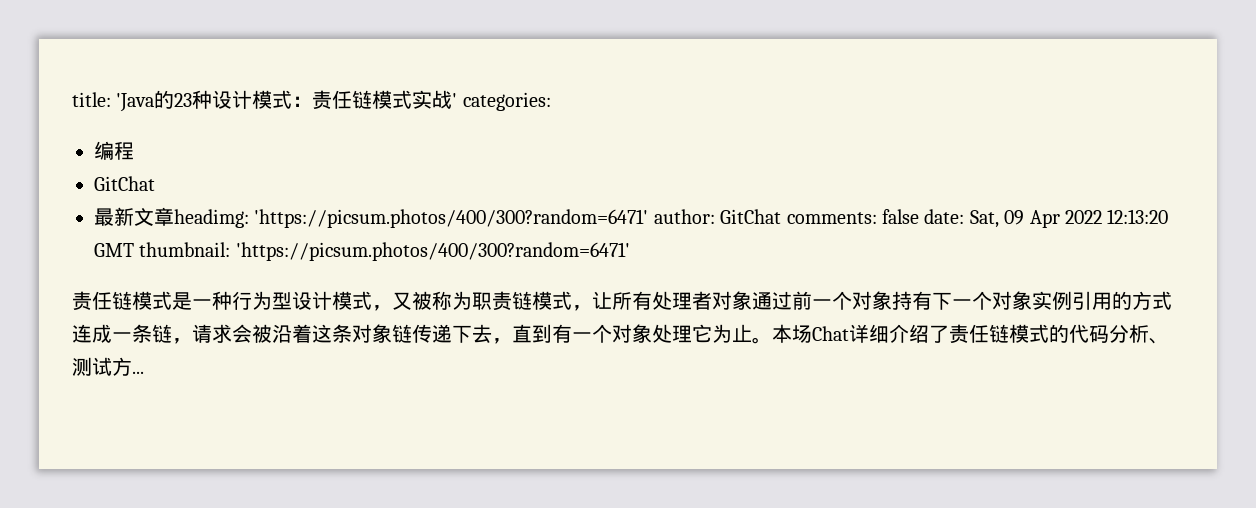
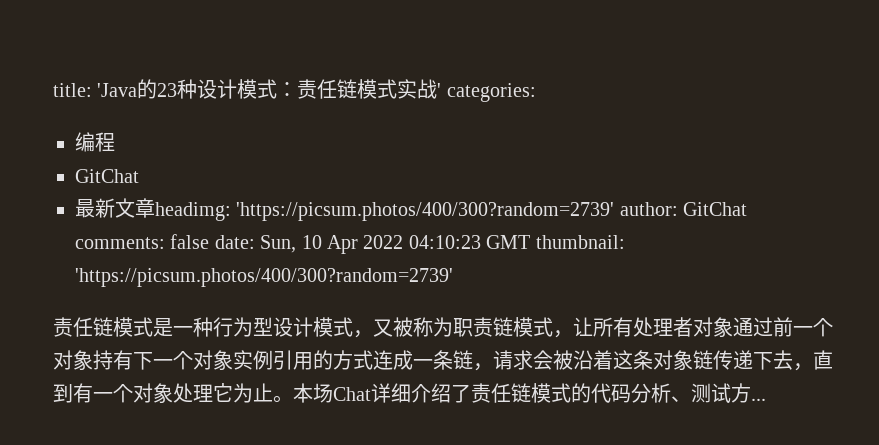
[254,209,649,228] 'https://picsum.photos/400/300?random=6471' -> [236,202,615,221] 'https://picsum.photos/400/300?random=2739'
[969,210,1025,228] Sat, 09 -> [260,235,322,253] Sun, 10
[1107,209,1169,224] 12:13:20 -> [408,235,481,249] 04:10:23
[235,242,630,261] 'https://picsum.photos/400/300?random=6471' -> [75,268,453,287] 'https://picsum.photos/400/300?random=2739'

